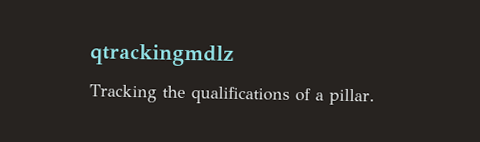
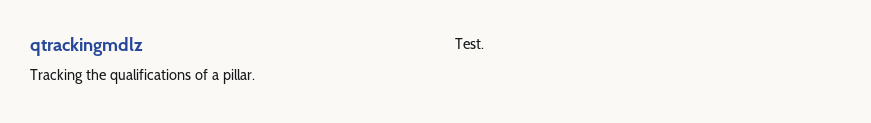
(375, 97) none -> [455,38,484,49] // Test.

